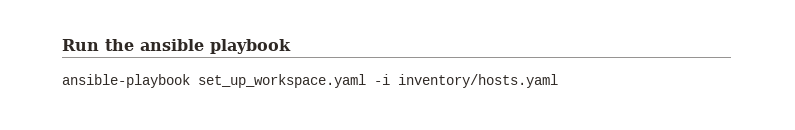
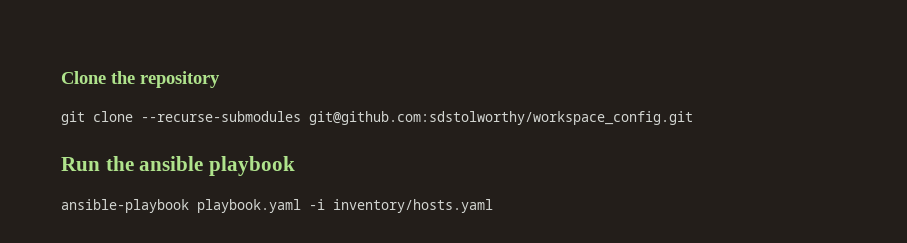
(62, 45) none -> [61,71,220,88] [61,111,693,125] Clone the repository // git clone --recurse-submodules git@github.com:sdstolworthy/workspace_config.git //
[198,74,366,88] set_up_workspace.yaml -> [197,199,301,213] playbook.yaml

